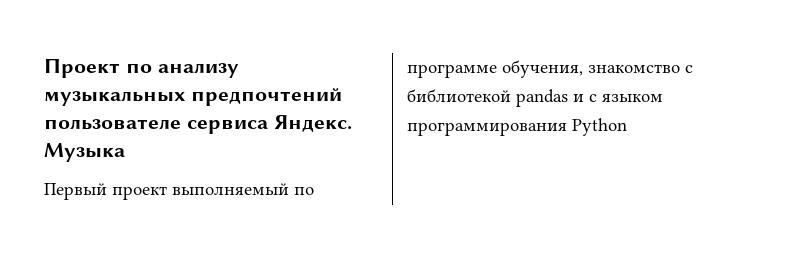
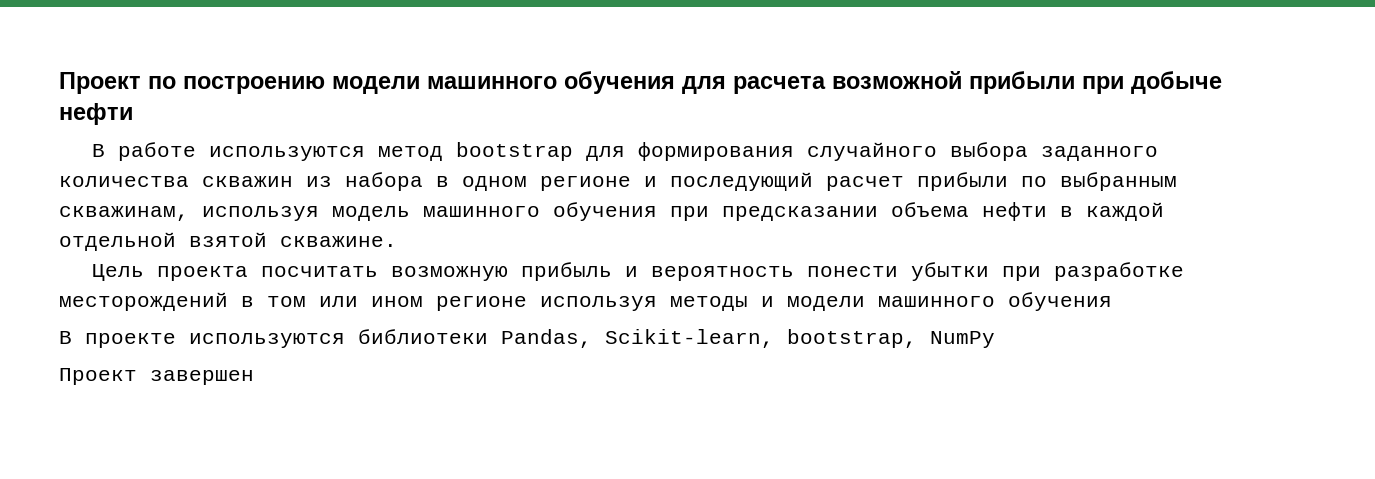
[157,63,239,78] [44,88,342,106] [44,115,352,134] [44,143,125,162] [44,183,314,200] [407,60,693,78] [407,89,663,107] [407,118,627,136] анализу музыкальных предпочтений пользователе сервиса Яндекс. Музыка // Первый проект выполняемый по программе обучения, знакомство с библиотекой pandas и с языком программирования Python -> [183,71,1222,94] [59,103,133,125] [91,142,1158,161] [59,172,1177,191] [59,202,1164,221] [59,232,397,251] [91,262,1184,281] [59,292,1112,311] [59,329,995,348] [59,368,254,385] построению модели машинного обучения для расчета возможной прибыли при добыче нефти // В работе используются метод bootstrap для формирования случайного выбора заданного количества скважин из набора в одном регионе и последующий расчет прибыли по выбранным скважинам, используя модель машинного обучения при предсказании объема нефти в каждой отдельной взятой скважине. // Цель проекта посчитать возможную прибыль и вероятность понести убытки при разработке месторождений в том или ином регионе используя методы и модели машинного обучения // В проекте используются библиотеки Pandas, Scikit-learn, bootstrap, NumPy // Проект завершен

